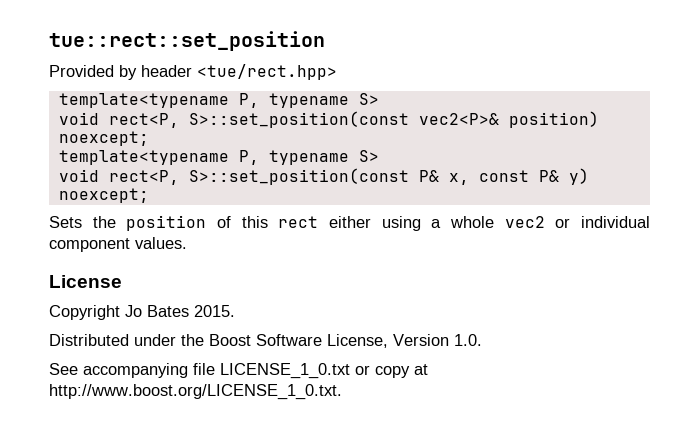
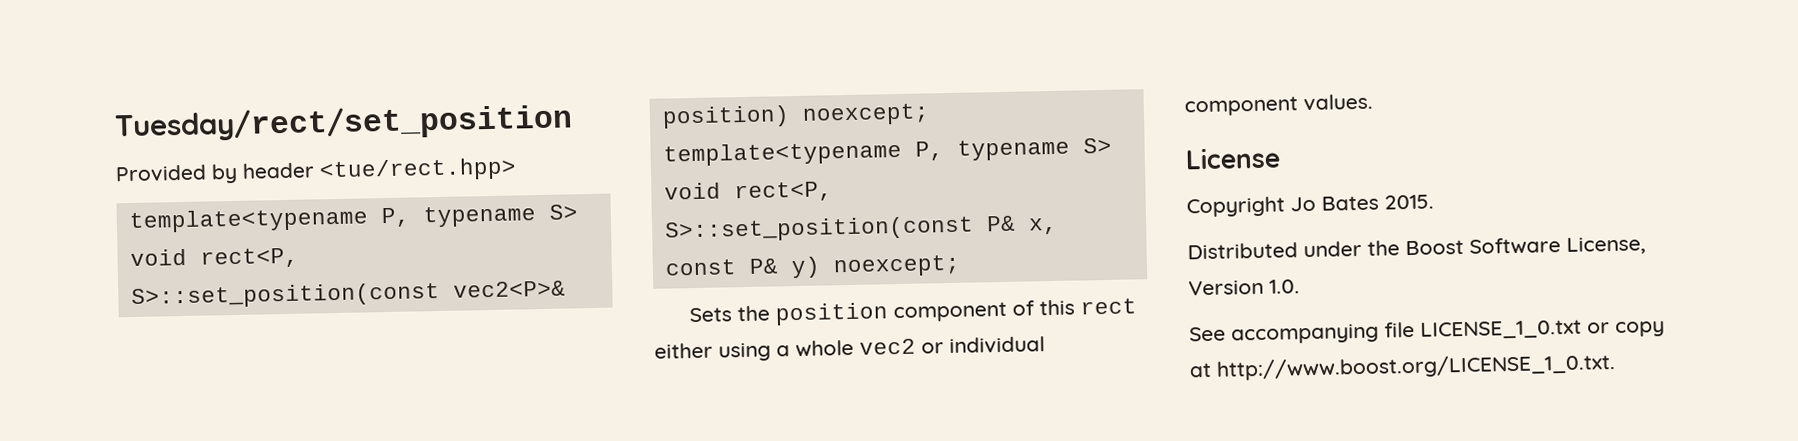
[49,31,325,51] tue::rect::set_position -> [114,103,573,144] Tuesday/rect/set_position
(207, 223) none -> [892,301,1007,323] component

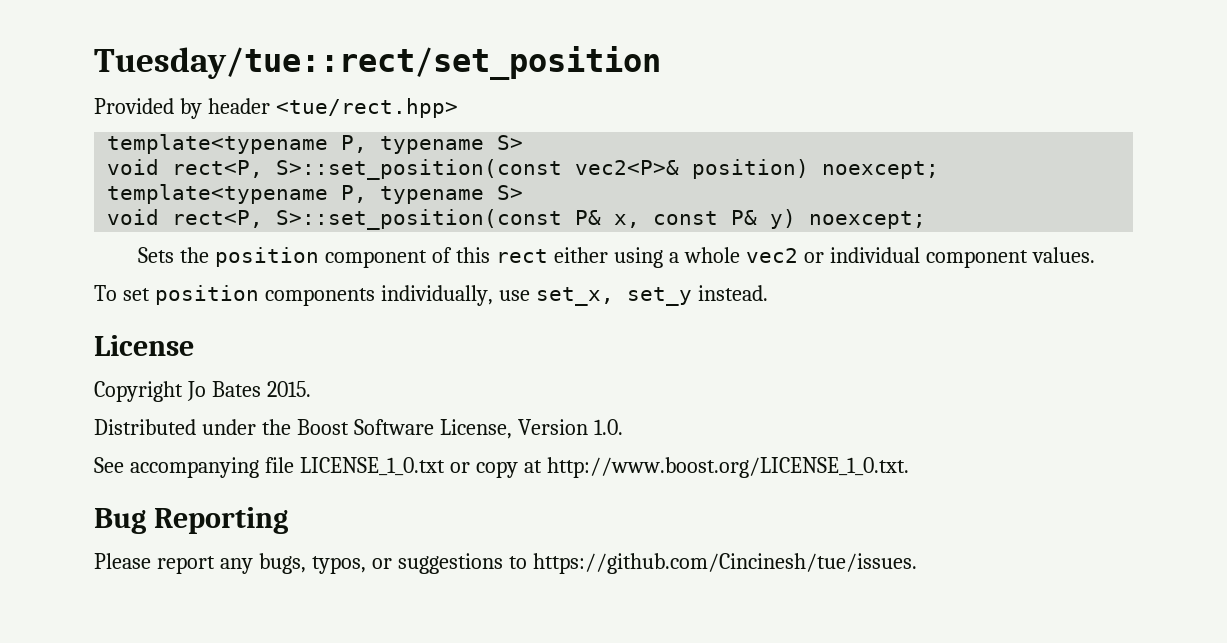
[114,103,573,144] Tuesday/rect/set_position -> [94,46,661,80] Tuesday/tue::rect/set_position
(1373, 102) none -> [94,285,768,306] // To set position components individually, use set_x, set_y instead.
(1616, 367) none -> [94,507,288,534] [94,553,917,574] // Bug Reporting // Please report any bugs, typos, or suggestions to https://github.com/Cincinesh/tue/issues.

